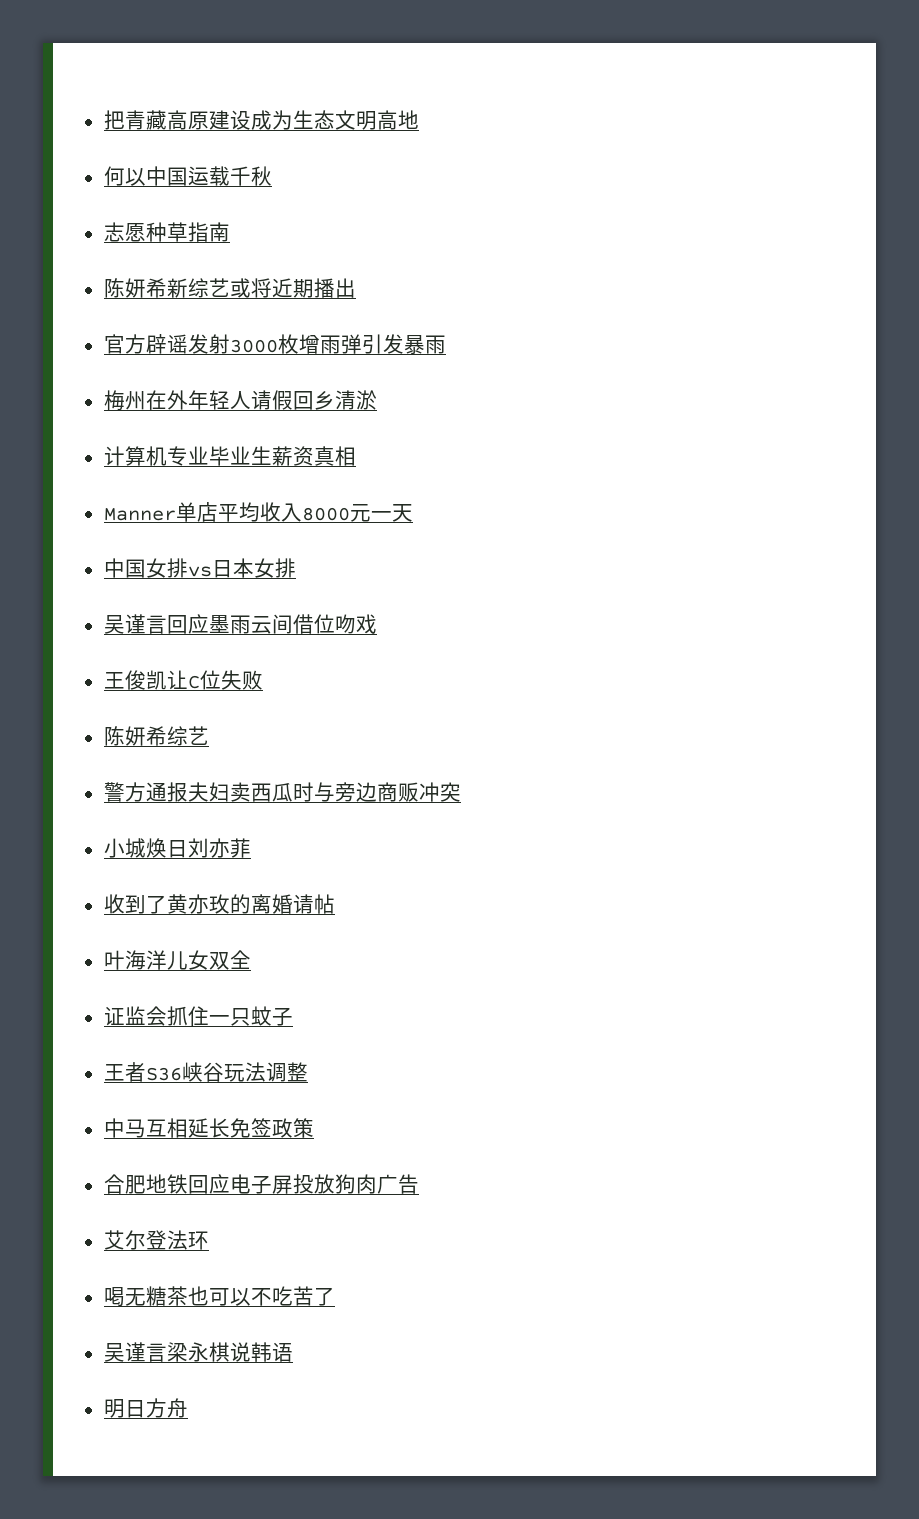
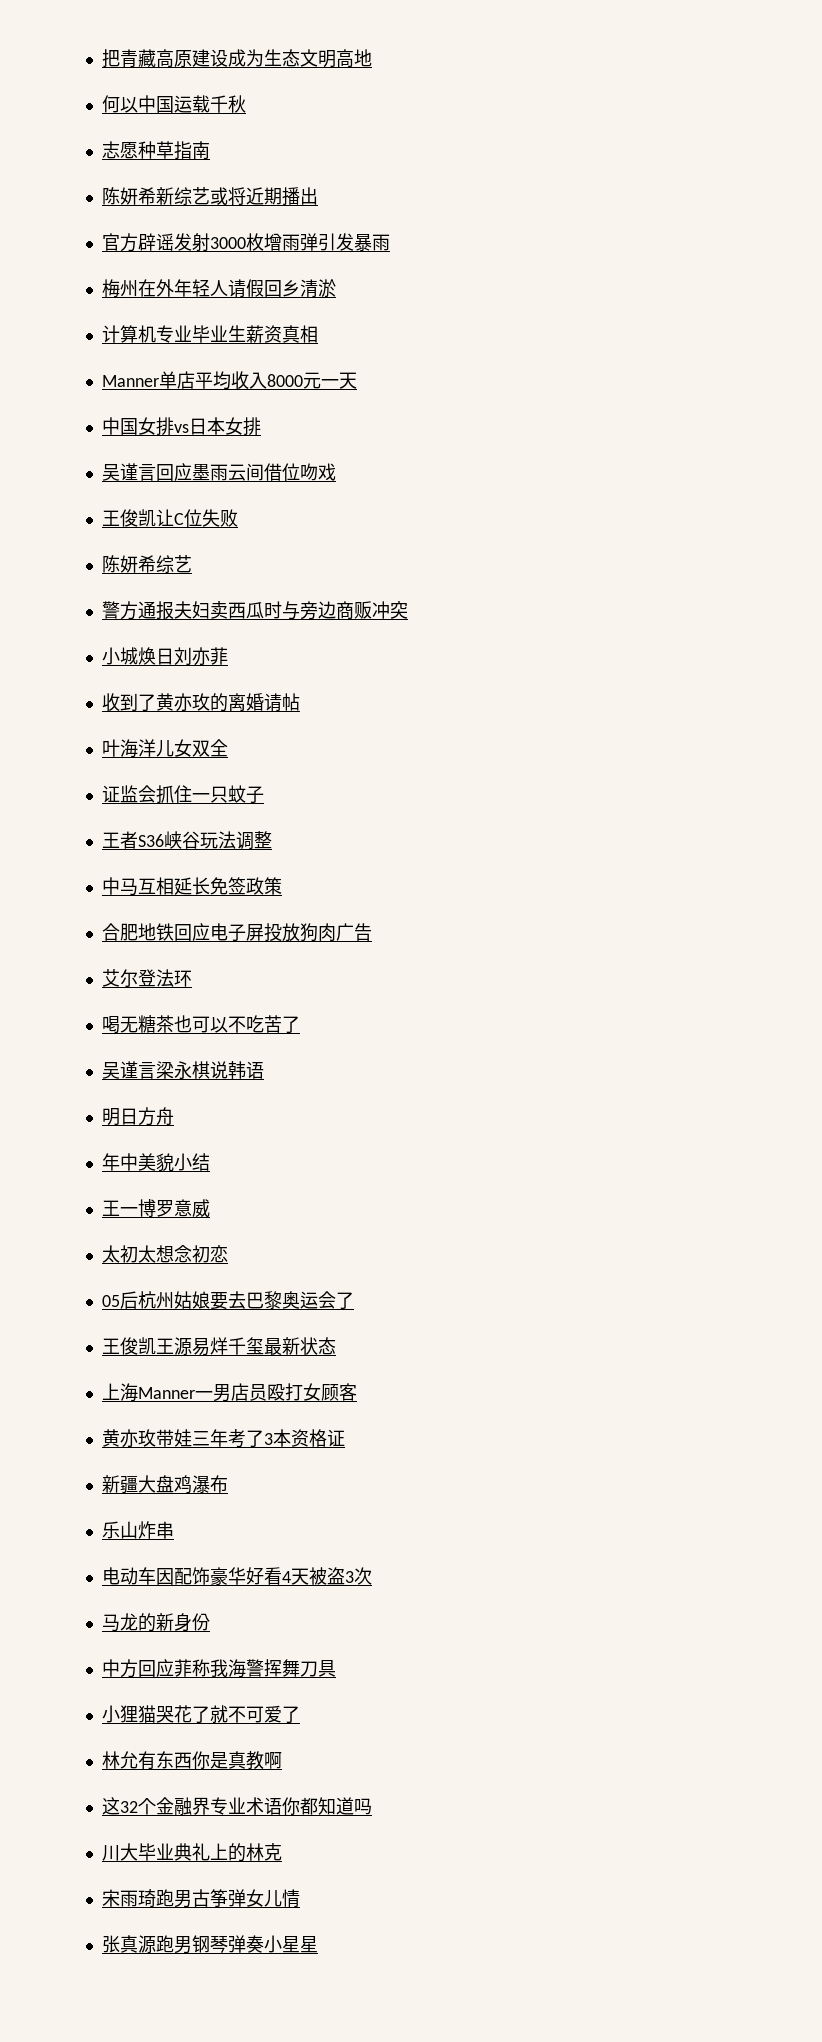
(188, 1408) none -> [101,1153,210,1171] [101,1199,210,1217] [101,1245,228,1263] [101,1291,354,1310] [101,1337,336,1356] [101,1383,357,1402] [101,1429,345,1448] [101,1475,228,1494] [101,1521,174,1539] [101,1567,372,1585] [101,1613,210,1632] [101,1659,336,1678] [101,1705,300,1723] [101,1751,282,1770] [101,1797,372,1815] [101,1843,282,1862] [101,1889,300,1908] [101,1935,318,1954] // 年中美貌小结 // 王一博罗意威 // 太初太想念初恋 // 05后杭州姑娘要去巴黎奥运会了 // 王俊凯王源易烊千玺最新状态 // 上海Manner一男店员殴打女顾客 // 黄亦玫带娃三年考了3本资格证 // 新疆大盘鸡瀑布 // 乐山炸串 // 电动车因配饰豪华好看4天被盗3次 // 马龙的新身份 // 中方回应菲称我海警挥舞刀具 // 小狸猫哭花了就不可爱了 // 林允有东西你是真教啊 // 这32个金融界专业术语你都知道吗 // 川大毕业典礼上的林克 // 宋雨琦跑男古筝弹女儿情 // 张真源跑男钢琴弹奏小星星

